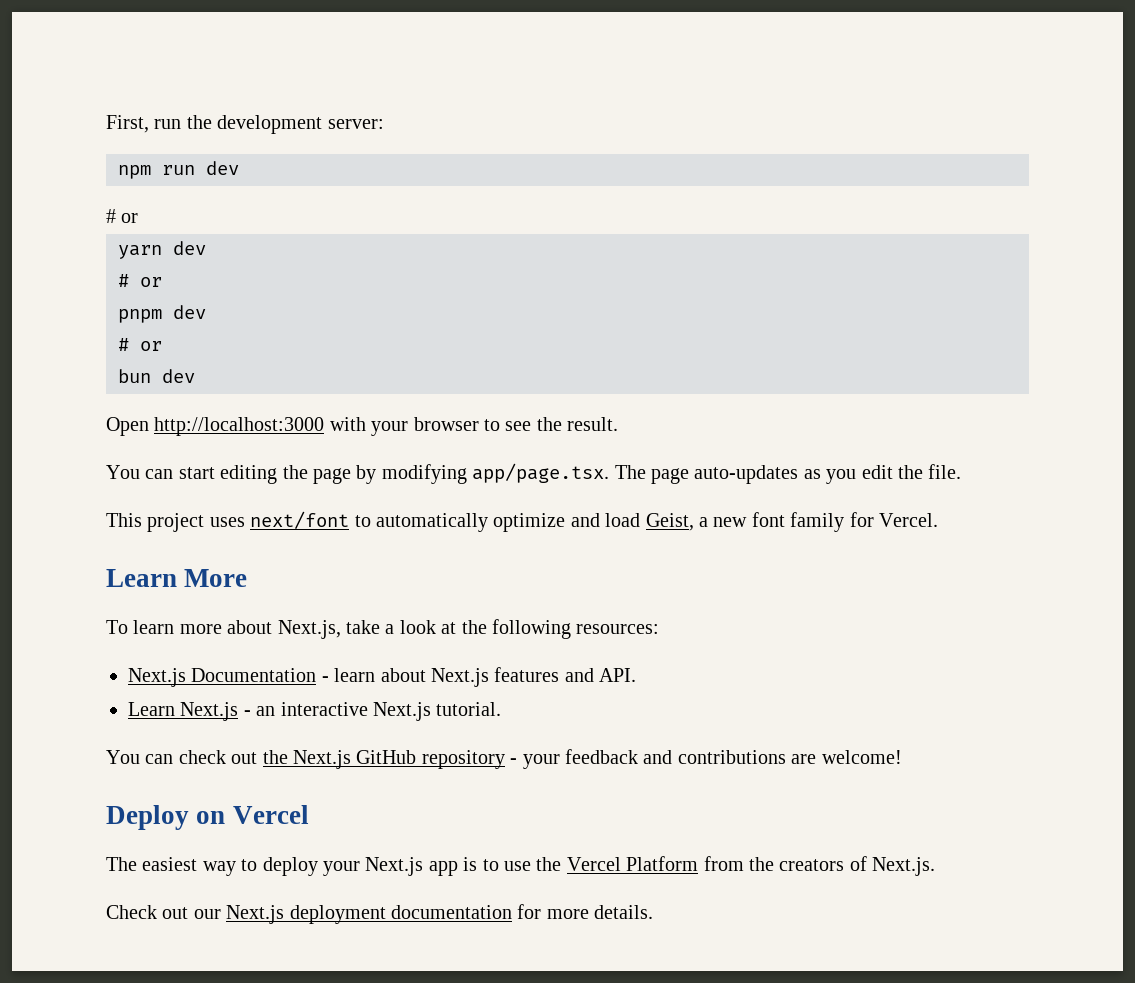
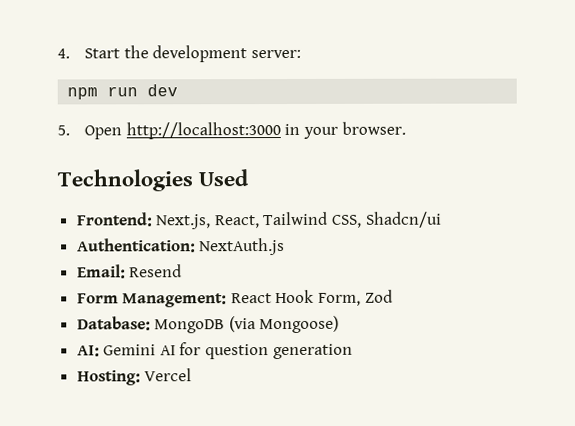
[106,115,182,133] First, run -> [57,48,121,59] 4. Start
[106,209,139,223] [118,241,206,259] [118,274,162,287] [118,305,206,323] [118,338,162,351] [118,369,195,383] [106,417,619,436] [106,463,962,484] [106,511,938,532] [106,569,248,587] [106,619,660,639] [128,667,637,687] [128,702,502,721] [106,749,902,769] [106,805,309,830] [106,856,936,876] [106,904,654,924] # or // yarn dev // # or // pnpm dev // # or // bun dev // Open http://localhost:3000 with your browser to see the result. // You can start editing the page by modifying app/page.tsx. The page auto-updates as you edit the file. // This project uses next/font to automatically optimize and load Geist, a new font family for Vercel. // Learn More // To learn more about Next.js, take a look at the following resources: // Next.js Documentation - learn about Next.js features and API. // Learn Next.js - an interactive Next.js tutorial. // You can check out the Next.js GitHub repository - your feedback and contributions are welcome! // Deploy on Vercel // The easiest way to deploy your Next.js app is to use the Vercel Platform from the creators of Next.js. // Check out our Next.js deployment documentation for more details. -> [57,121,406,140] [57,169,250,192] [75,211,442,230] [76,238,286,256] [76,264,183,279] [76,289,393,308] [76,315,340,334] [76,342,353,360] [76,368,193,386] 5. Open http://localhost:3000 in your browser. // Technologies Used // Frontend: Next.js, React, Tailwind CSS, Shadcn/ui // Authentication: NextAuth.js // Email: Resend // Form Management: React Hook Form, Zod // Database: MongoDB (via Mongoose) // AI: Gemini AI for question generation // Hosting: Vercel

